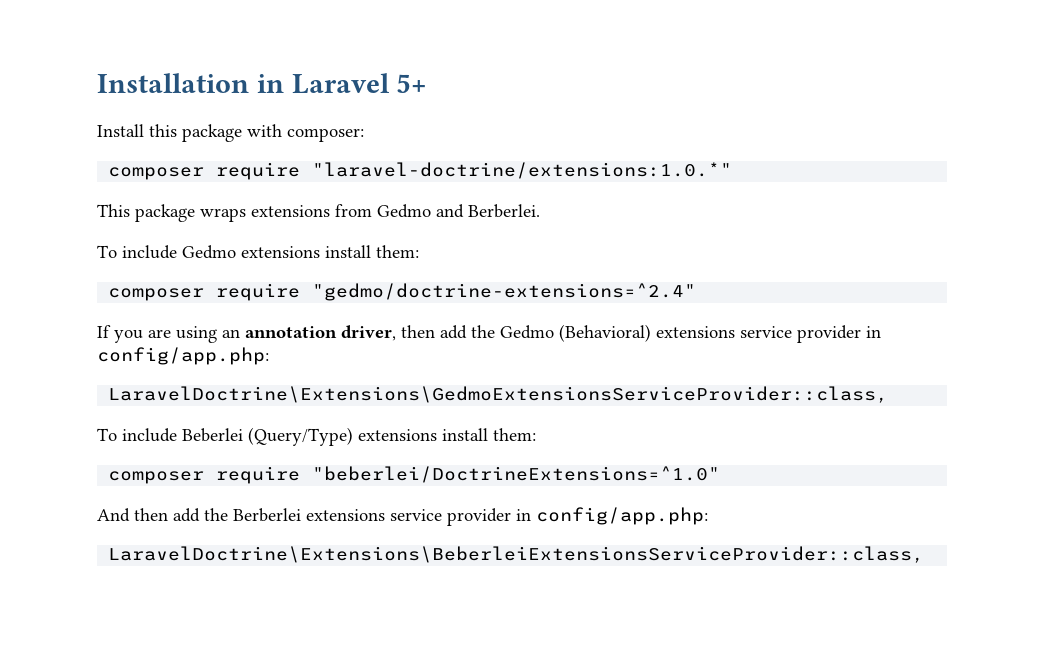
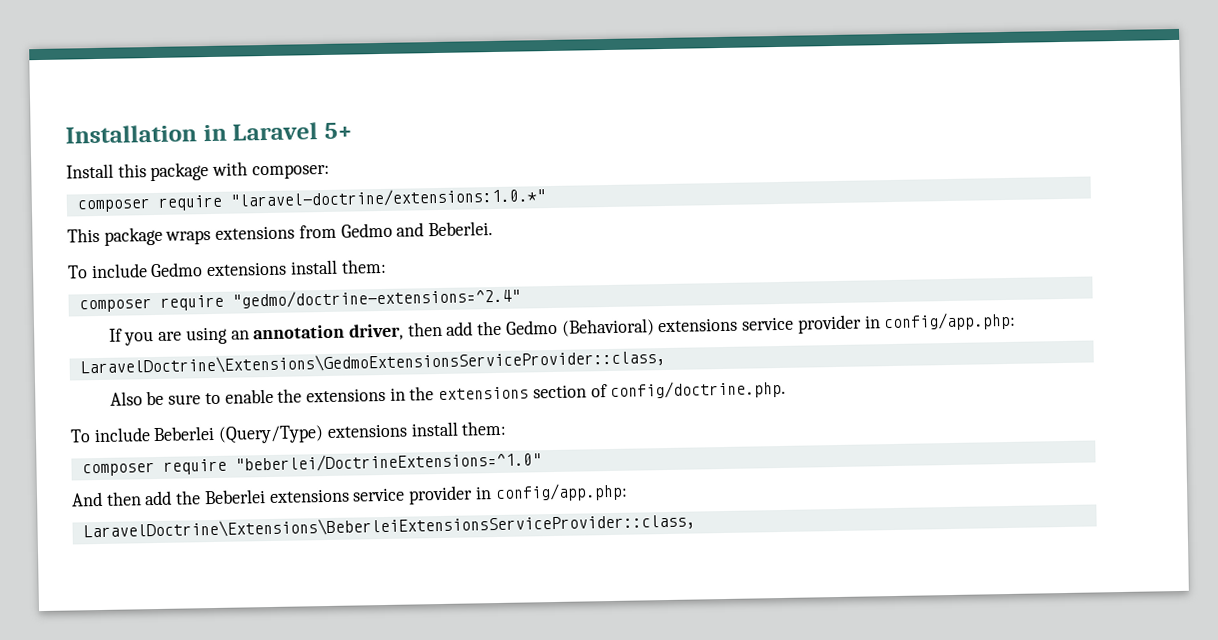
[468,204,540,218] Berberlei. -> [428,221,494,237] Beberlei.
(889, 394) none -> [109,379,787,406] // Also be sure to enable the extensions in the extensions section of config/doctrine.php.
[233,508,301,522] Berberlei -> [203,489,266,505] Beberlei

